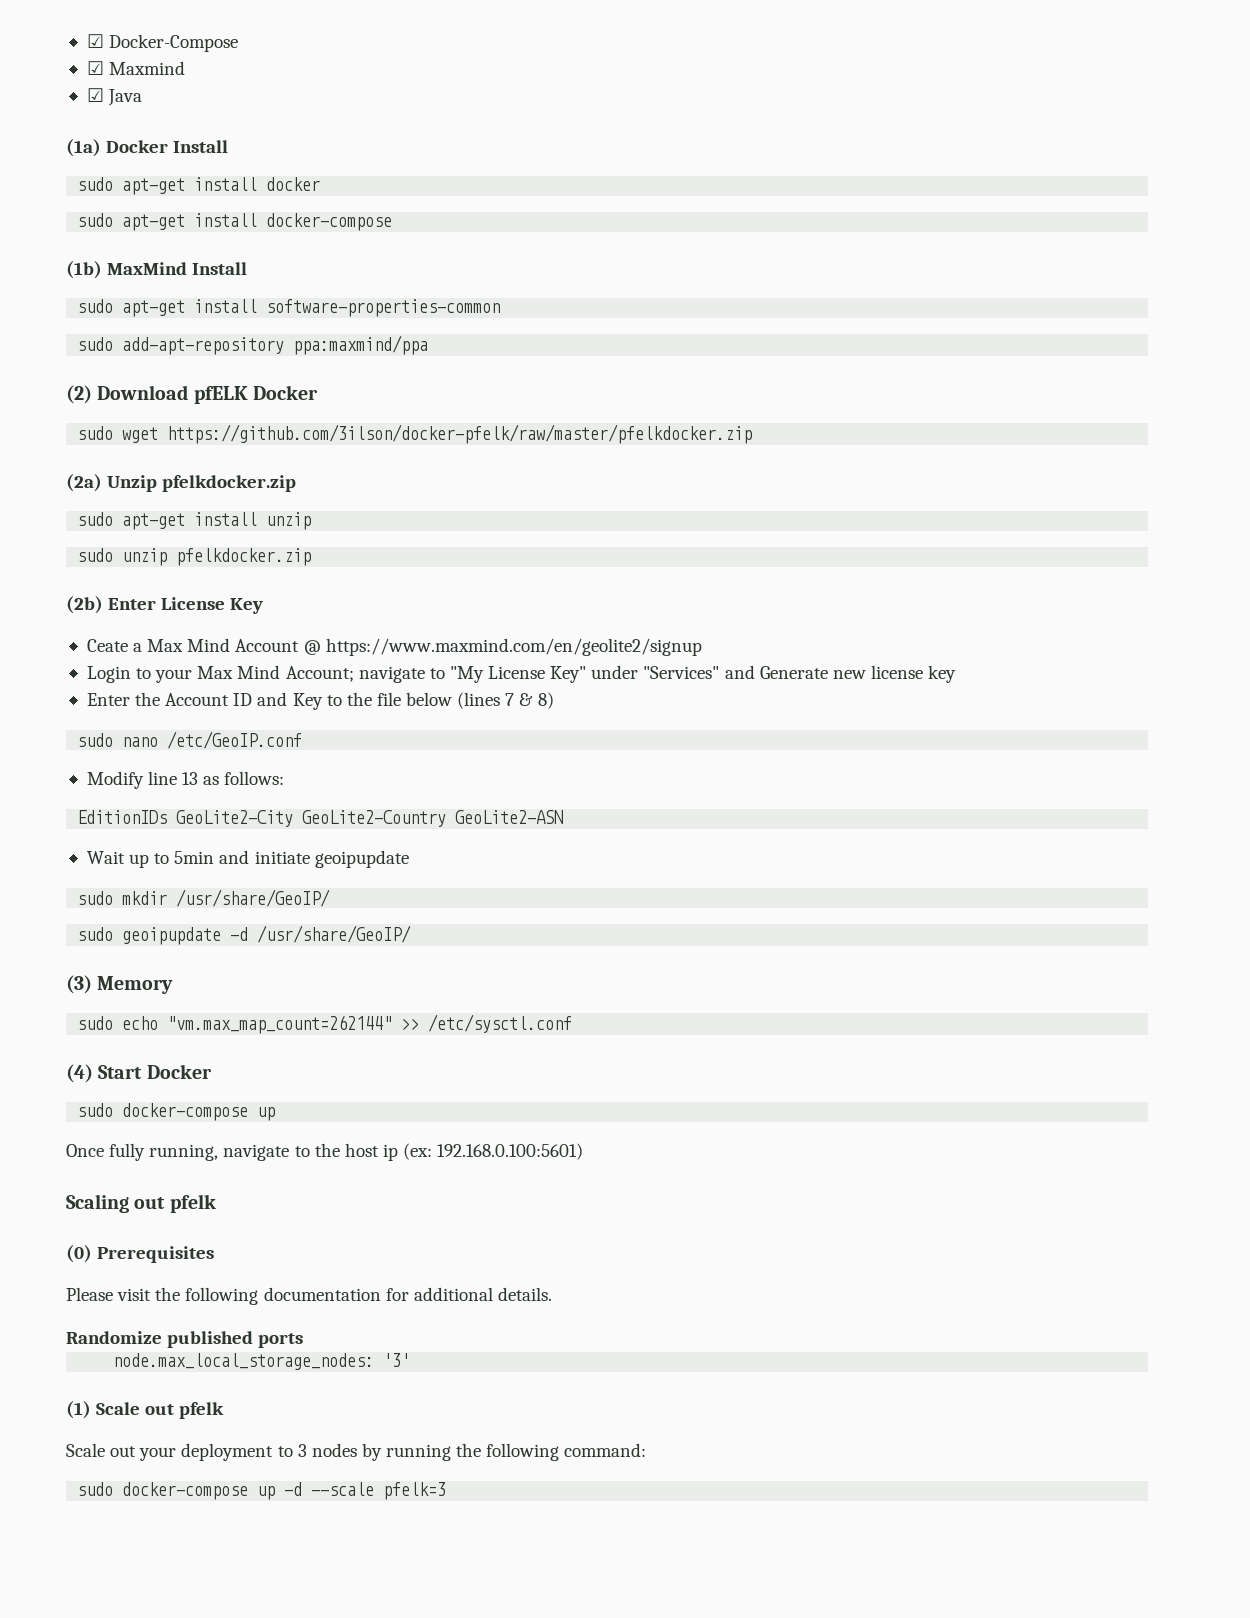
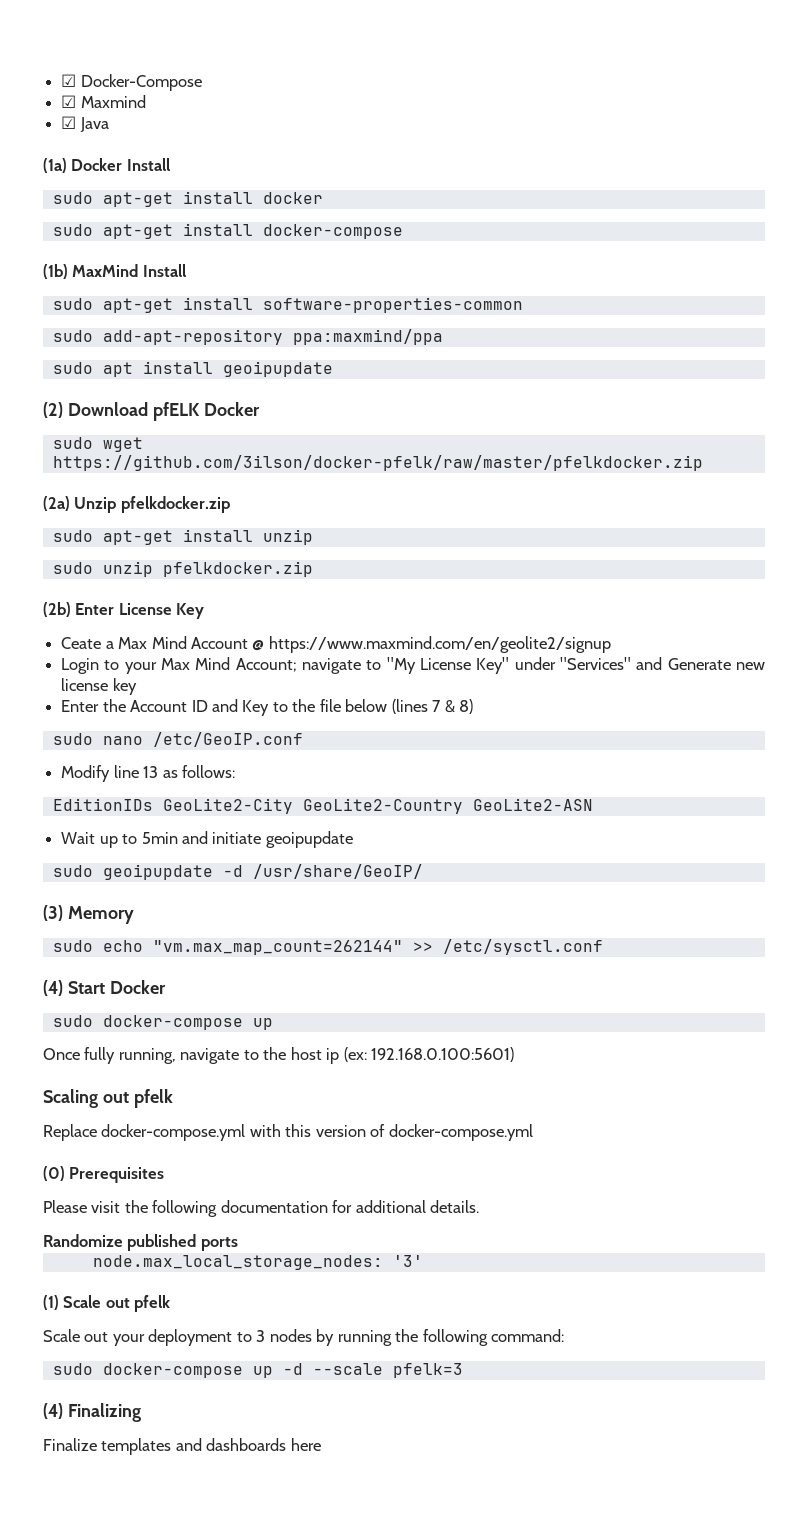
(429, 345) none -> [52,361,333,377] // sudo apt install geoipupdate
[77,889,331,907] // sudo mkdir /usr/share/GeoIP/ -> (353, 839) none
(216, 1203) none -> [43,1124,533,1141] // Replace docker-compose.yml with this version of docker-compose.yml
(447, 1491) none -> [43,1403,141,1422] [43,1438,321,1455] // (4) Finalizing // Finalize templates and dashboards here

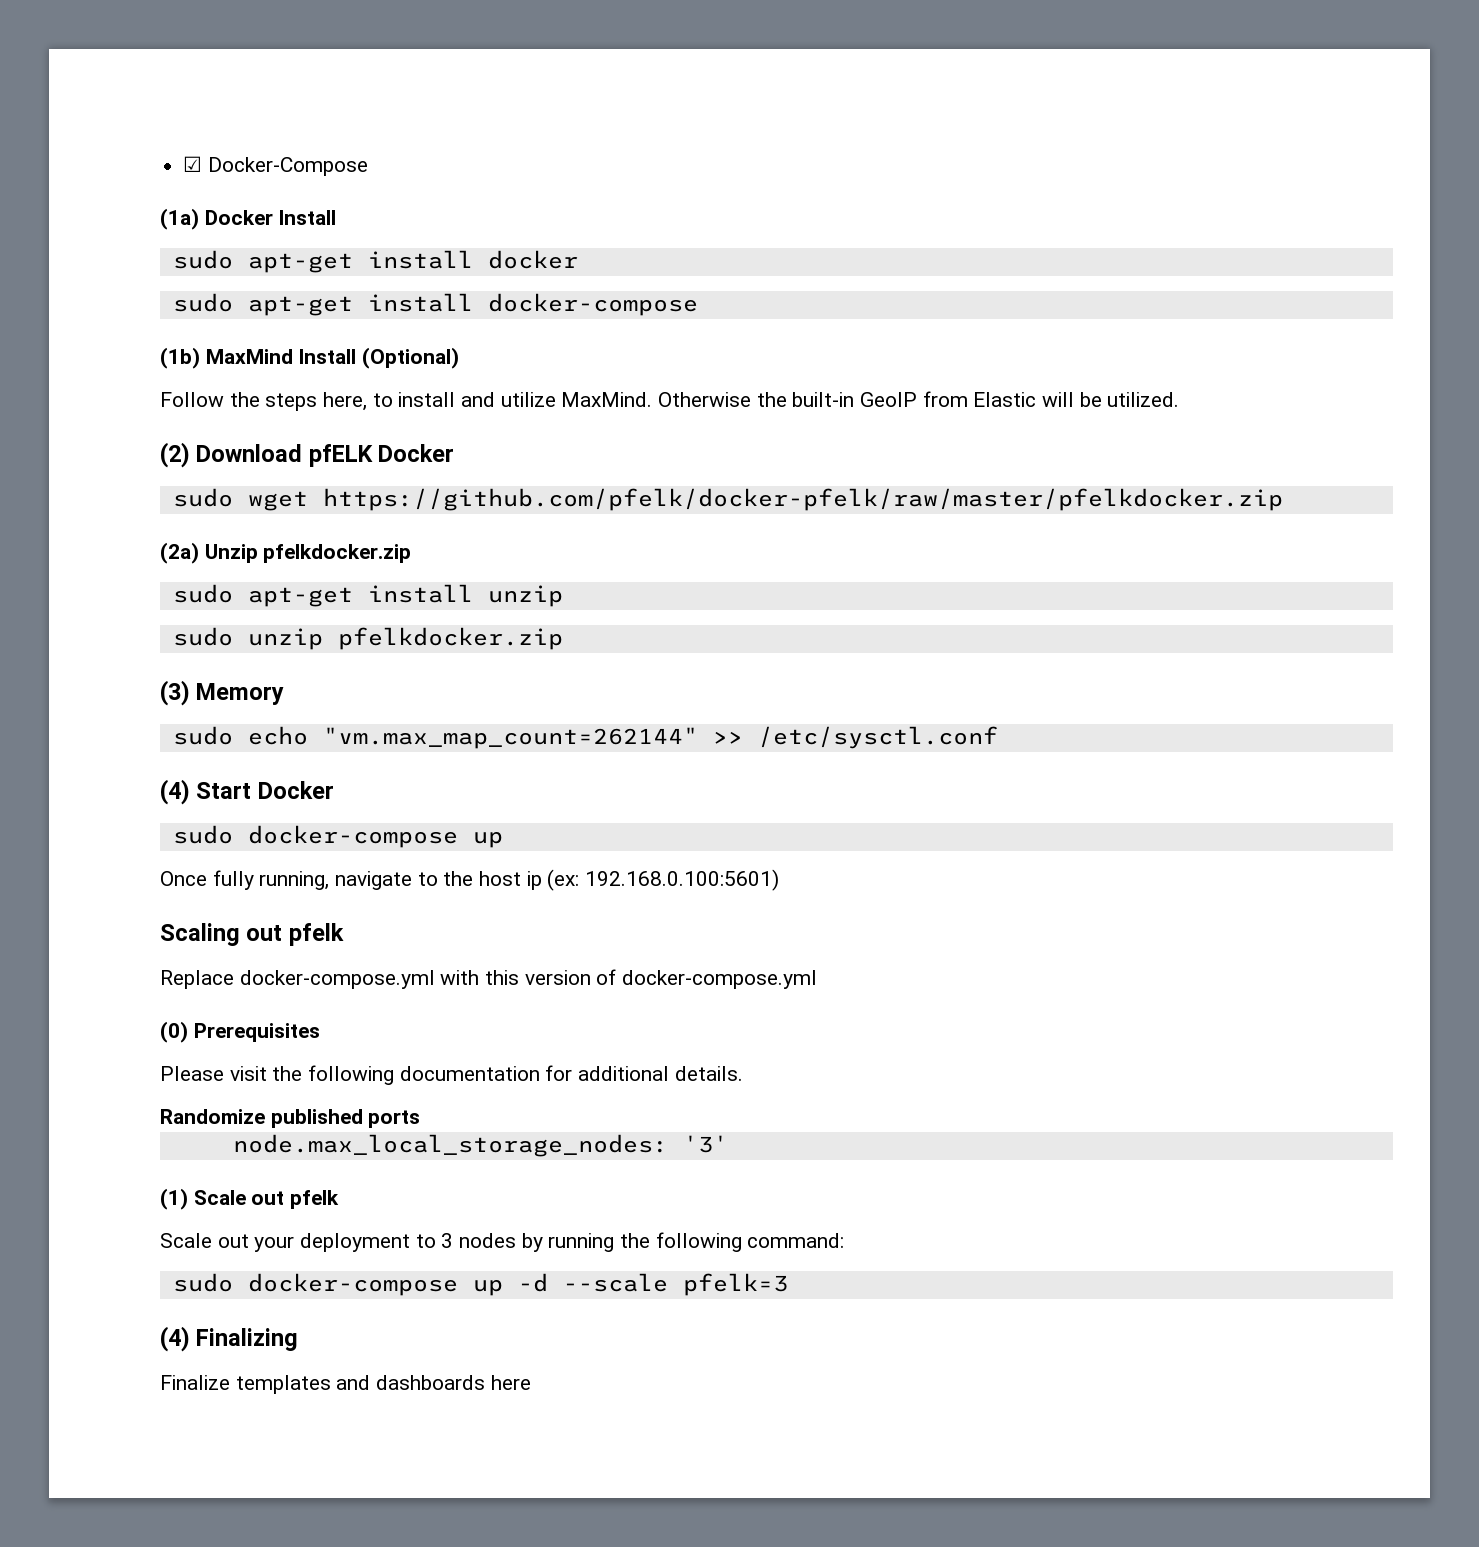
[61,95,146,108] [61,116,109,132] // ☑ Maxmind // ☑ Java -> (368, 166) none
[52,297,523,313] [52,329,443,345] [52,361,333,377] // sudo apt-get install software-properties-common // sudo add-apt-repository ppa:maxmind/ppa // sudo apt install geoipupdate -> [362,347,460,369] [160,391,1180,411] (Optional) // Follow the steps here, to install and utilize MaxMind. Otherwise the built-in GeoIP from Elastic will be utilized.
[52,455,703,471] https://github.com/3ilson/docker-pfelk/raw/master/pfelkdocker.zip -> [322,488,1283,511] https://github.com/pfelk/docker-pfelk/raw/master/pfelkdocker.zip
[43,602,205,619] [61,636,611,653] [61,657,766,674] [61,678,137,695] [61,699,474,716] [52,732,303,747] [61,765,235,782] [52,798,593,814] [61,831,353,848] [52,864,423,880] // (2b) Enter License Key // Ceate a Max Mind Account @ https://www.maxmind.com/en/geolite2/signup // Login to your Max Mind Account; navigate to "My License Key" under "Services" and Generate new license key // Enter the Account ID and Key to the file below (lines 7 & 8) // sudo nano /etc/GeoIP.conf // Modify line 13 as follows: // EditionIDs GeoLite2-City GeoLite2-Country GeoLite2-ASN // Wait up to 5min and initiate geoipupdate // sudo geoipupdate -d /usr/share/GeoIP/ -> (563, 638) none

